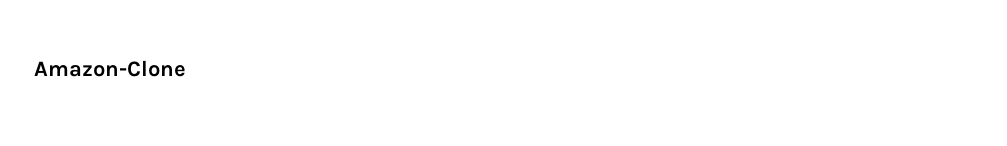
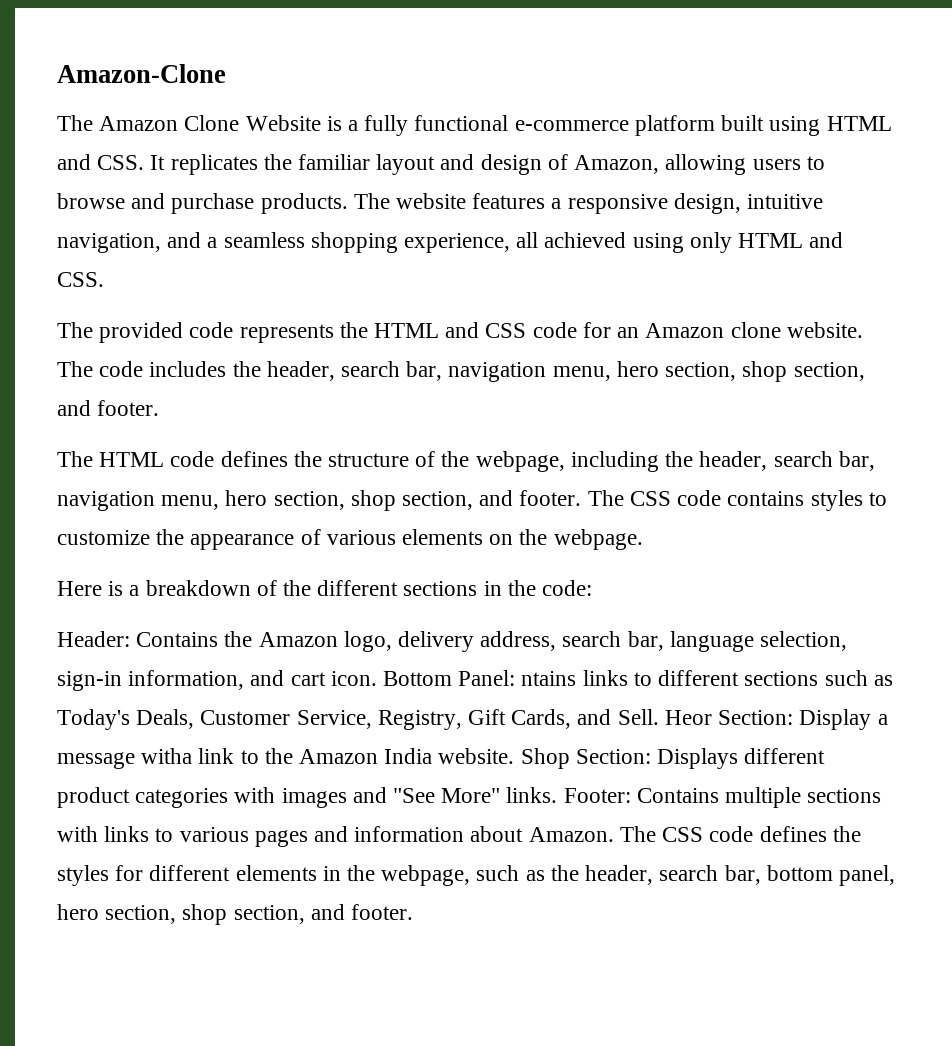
(186, 68) none -> [57,115,892,136] [57,154,825,175] [57,193,824,214] [57,232,844,253] [57,272,104,287] [57,322,863,343] [57,361,865,382] [57,400,160,416] [57,451,875,472] [57,490,887,511] [57,529,643,550] [57,580,593,596] [57,631,848,652] [57,670,893,691] [57,709,888,730] [57,748,826,769] [57,787,882,808] [57,826,861,847] [57,865,895,886] [57,904,414,925] // The Amazon Clone Website is a fully functional e-commerce platform built using HTML and CSS. It replicates the familiar layout and design of Amazon, allowing users to browse and purchase products. The website features a responsive design, intuitive navigation, and a seamless shopping experience, all achieved using only HTML and CSS. // The provided code represents the HTML and CSS code for an Amazon clone website. The code includes the header, search bar, navigation menu, hero section, shop section, and footer. // The HTML code defines the structure of the webpage, including the header, search bar, navigation menu, hero section, shop section, and footer. The CSS code contains styles to customize the appearance of various elements on the webpage. // Here is a breakdown of the different sections in the code: // Header: Contains the Amazon logo, delivery address, search bar, language selection, sign-in information, and cart icon. Bottom Panel: ntains links to different sections such as Today's Deals, Customer Service, Registry, Gift Cards, and Sell. Heor Section: Display a message witha link to the Amazon India website. Shop Section: Displays different product categories with images and "See More" links. Footer: Contains multiple sections with links to various pages and information about Amazon. The CSS code defines the styles for different elements in the webpage, such as the header, search bar, bottom panel, hero section, shop section, and footer.

